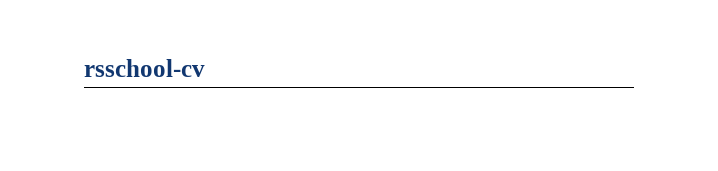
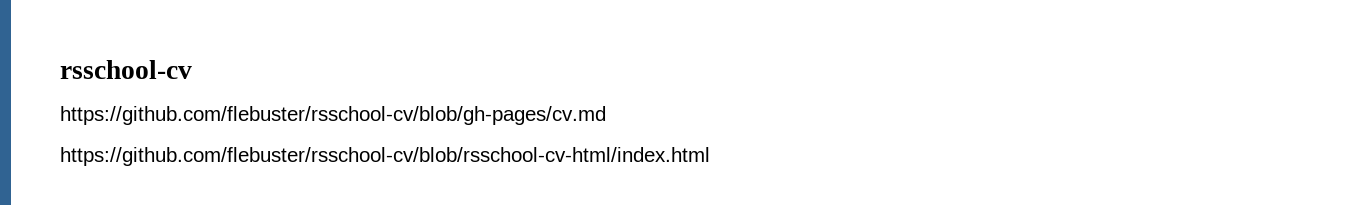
(205, 68) none -> [60,106,606,125] [60,147,710,166] // https://github.com/flebuster/rsschool-cv/blob/gh-pages/cv.md // https://github.com/flebuster/rsschool-cv/blob/rsschool-cv-html/index.html

